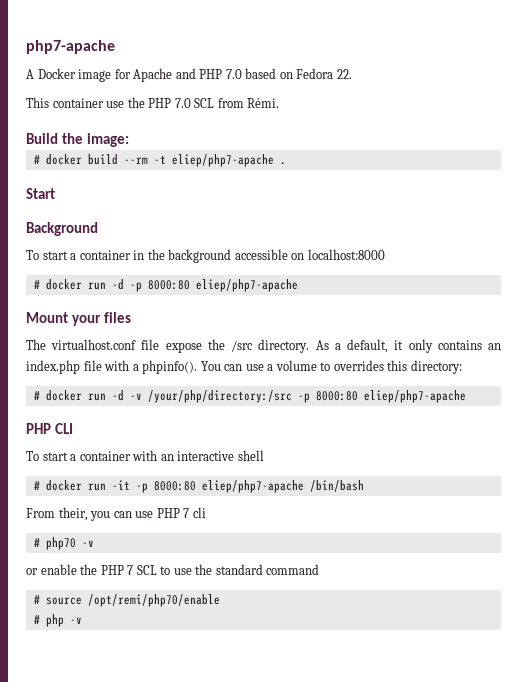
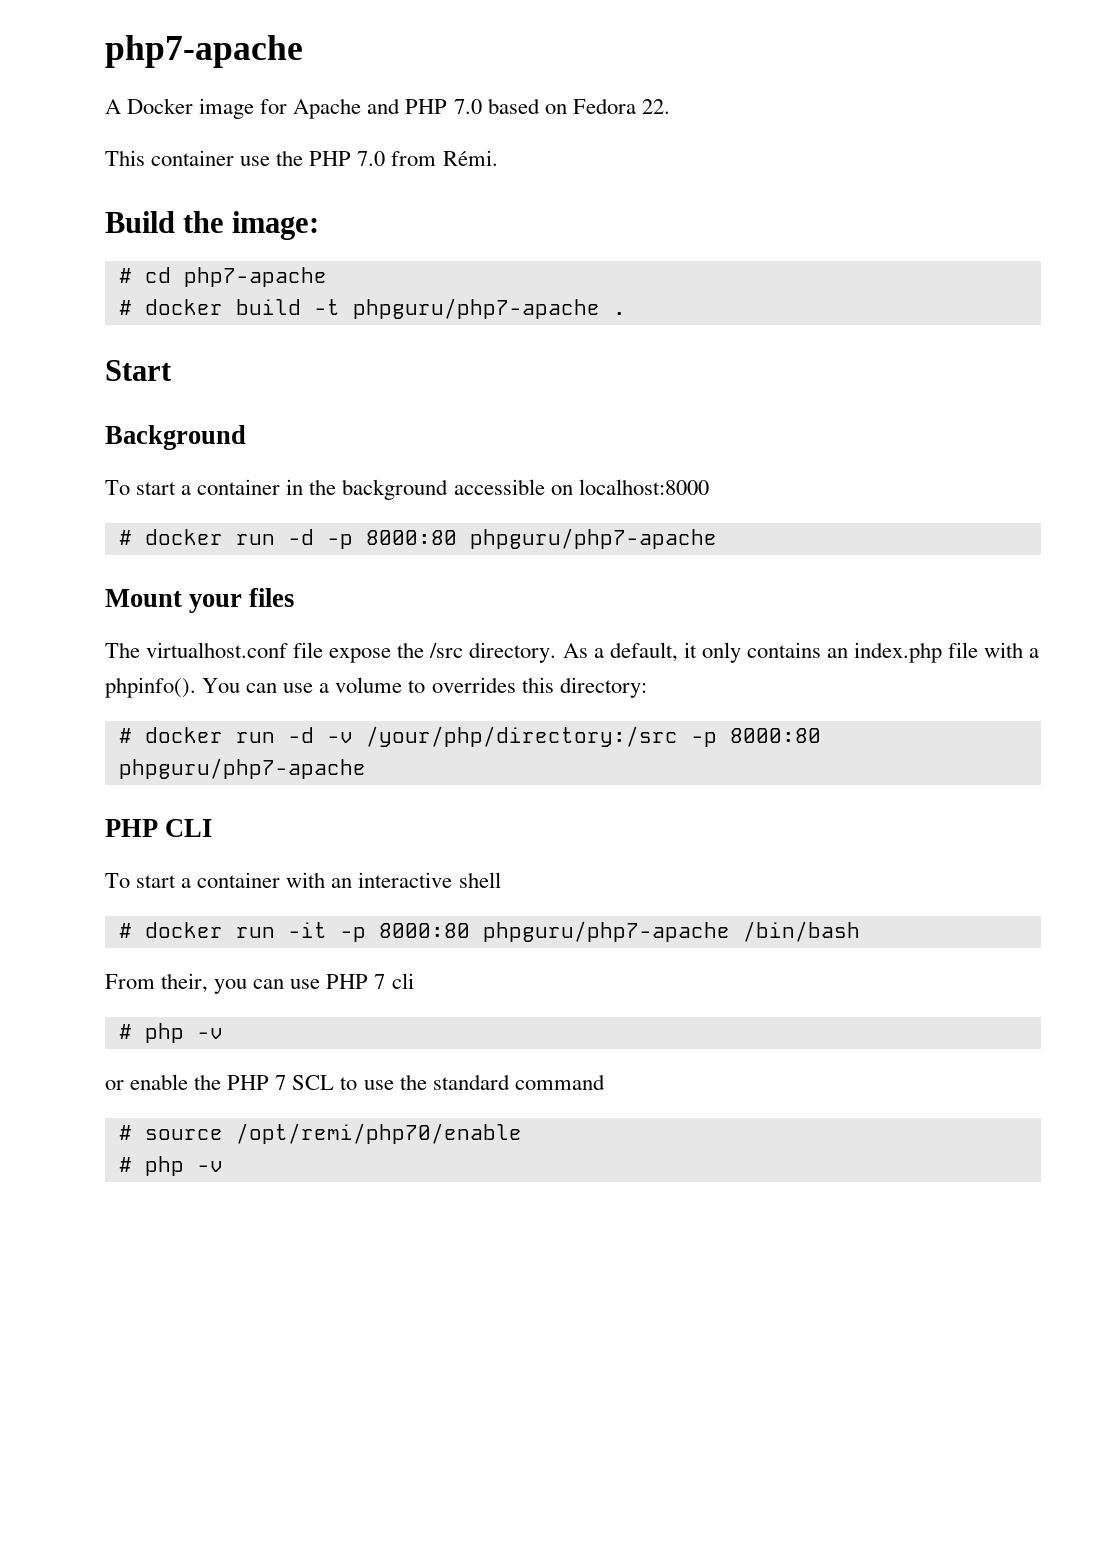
[194,98,215,108] SCL -> (386, 158) none
(130, 140) none -> [118,267,327,287] // # cd php7-apache
[123,154,274,167] --rm -t eliep/php7-apache -> [313,298,600,319] -t phpguru/php7-apache
[195,279,298,292] eliep/php7-apache -> [469,528,717,549] phpguru/php7-apache
[363,390,466,403] eliep/php7-apache -> [118,758,366,779] phpguru/php7-apache
[201,480,304,493] eliep/php7-apache -> [482,921,730,942] phpguru/php7-apache
[45,537,76,550] php70 -> [144,1023,184,1043] php

